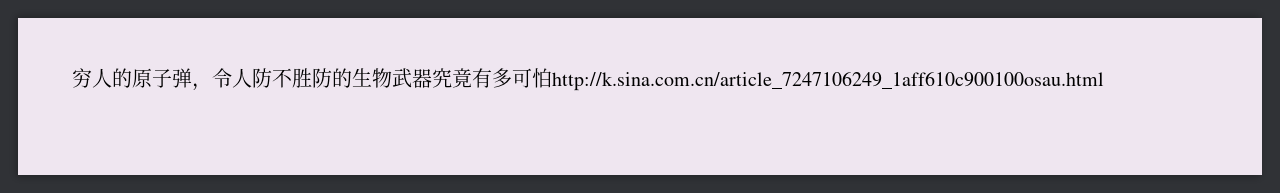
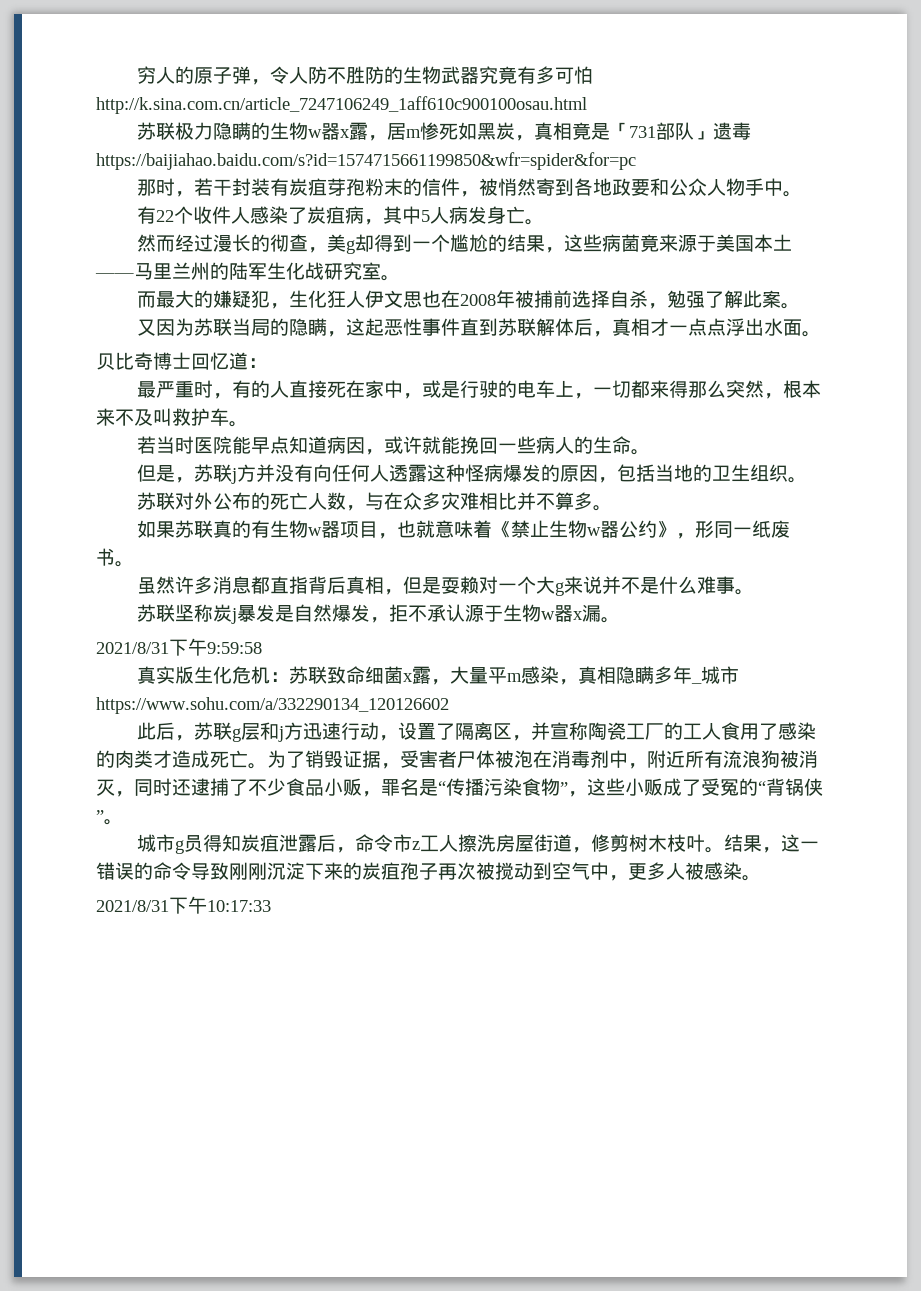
(1104, 81) none -> [136,122,751,141] [96,152,636,170] [136,178,802,197] [136,206,544,225] [136,234,792,254] [95,262,400,281] [136,290,800,309] [136,318,821,337] [96,352,267,370] [136,380,821,399] [96,408,248,427] [136,436,650,455] [136,464,807,484] [136,492,612,511] [136,520,790,539] [96,548,134,567] [136,576,754,596] [136,604,620,624] [96,638,262,656] [136,666,739,685] [96,697,449,714] [136,722,816,742] [96,750,818,769] [96,778,823,797] [96,810,123,825] [136,834,819,854] [96,862,761,881] [96,896,271,914] // 苏联极力隐瞒的生物w器x露，居m惨死如黑炭，真相竟是「731部队」遗毒https://baijiahao.baidu.com/s?id=1574715661199850&wfr=spider&for=pc // 那时，若干封装有炭疽芽孢粉末的信件，被悄然寄到各地政要和公众人物手中。 // 有22个收件人感染了炭疽病，其中5人病发身亡。 // 然而经过漫长的彻查，美g却得到一个尴尬的结果，这些病菌竟来源于美国本土——马里兰州的陆军生化战研究室。 // 而最大的嫌疑犯，生化狂人伊文思也在2008年被捕前选择自杀，勉强了解此案。 // 又因为苏联当局的隐瞒，这起恶性事件直到苏联解体后，真相才一点点浮出水面。 // 贝比奇博士回忆道： // 最严重时，有的人直接死在家中，或是行驶的电车上，一切都来得那么突然，根本来不及叫救护车。 // 若当时医院能早点知道病因，或许就能挽回一些病人的生命。 // 但是，苏联j方并没有向任何人透露这种怪病爆发的原因，包括当地的卫生组织。 // 苏联对外公布的死亡人数，与在众多灾难相比并不算多。 // 如果苏联真的有生物w器项目，也就意味着《禁止生物w器公约》，形同一纸废书。 // 虽然许多消息都直指背后真相，但是耍赖对一个大g来说并不是什么难事。 // 苏联坚称炭j暴发是自然爆发，拒不承认源于生物w器x漏。 // 2021/8/31下午9:59:58 // 真实版生化危机：苏联致命细菌x露，大量平m感染，真相隐瞒多年_城市https://www.sohu.com/a/332290134_120126602 // 此后，苏联g层和j方迅速行动，设置了隔离区，并宣称陶瓷工厂的工人食用了感染的肉类才造成死亡。为了销毁证据，受害者尸体被泡在消毒剂中，附近所有流浪狗被消灭，同时还逮捕了不少食品小贩，罪名是“传播污染食物”，这些小贩成了受冤的“背锅侠”。 // 城市g员得知炭疽泄露后，命令市z工人擦洗房屋街道，修剪树木枝叶。结果，这一错误的命令导致刚刚沉淀下来的炭疽孢子再次被搅动到空气中，更多人被感染。 // 2021/8/31下午10:17:33

